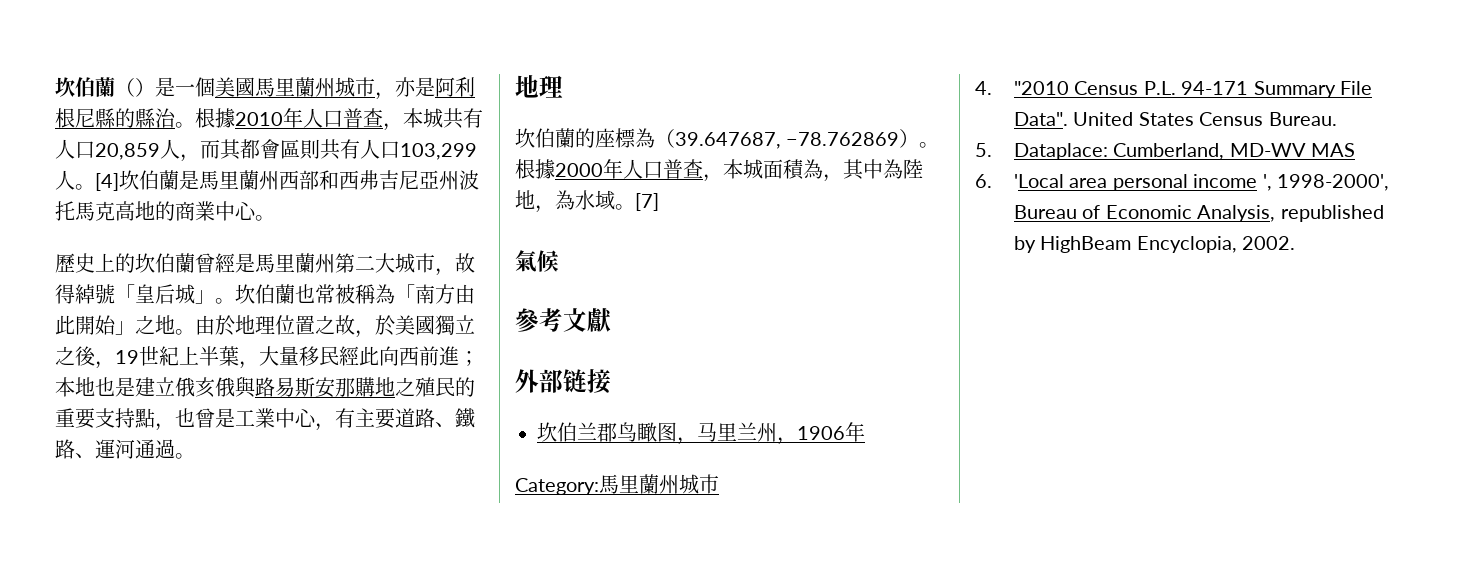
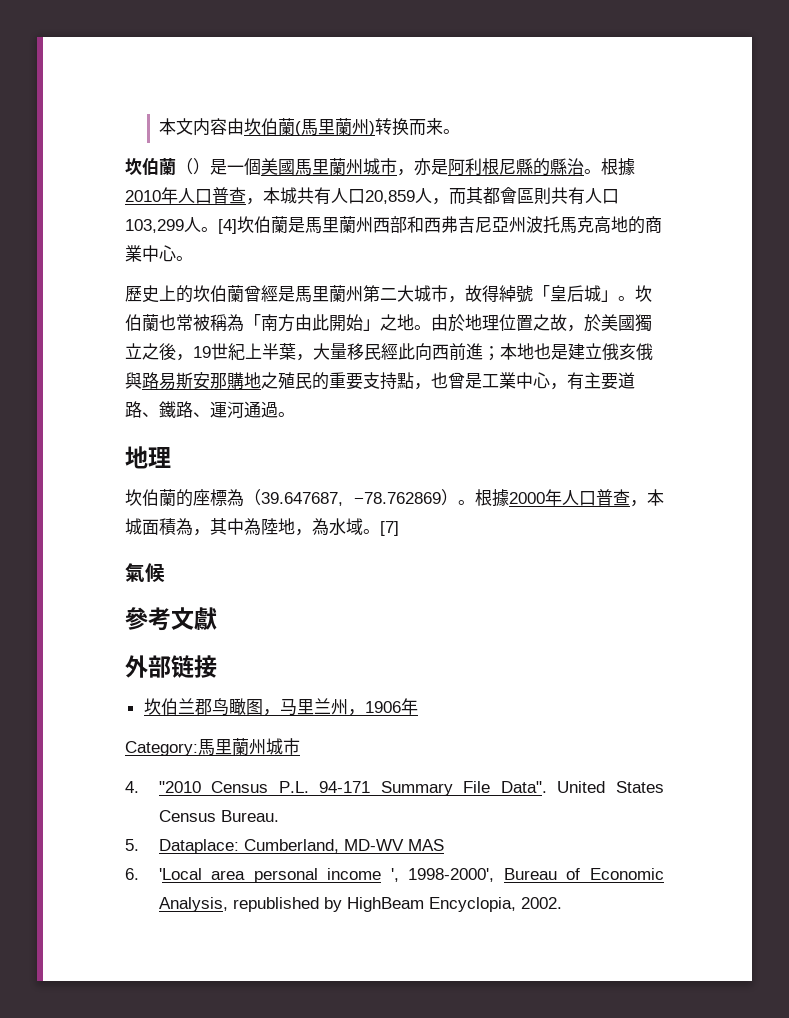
(55, 87) none -> [158,118,460,136] 本文内容由坎伯蘭(馬里蘭州)转换而来。 //

